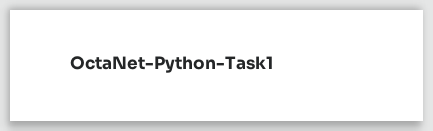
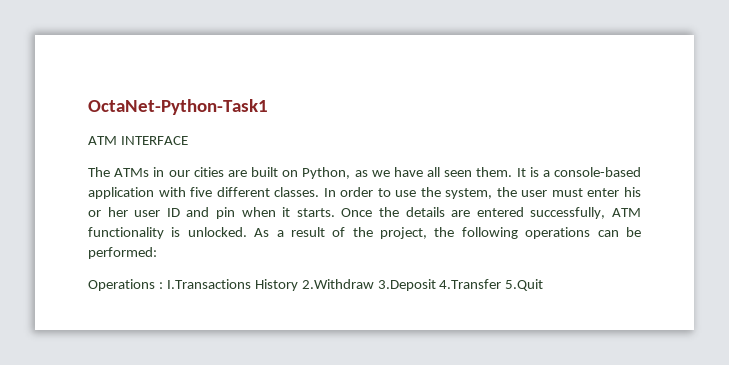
(273, 64) none -> [88,136,188,145] [88,167,642,179] [88,187,641,199] [88,207,642,219] [88,227,641,239] [88,247,157,259] [88,279,544,291] // ATM INTERFACE // The ATMs in our cities are built on Python, as we have all seen them. It is a console-based application with five different classes. In order to use the system, the user must enter his or her user ID and pin when it starts. Once the details are entered successfully, ATM functionality is unlocked. As a result of the project, the following operations can be performed: // Operations : I.Transactions History 2.Withdraw 3.Deposit 4.Transfer 5.Quit

